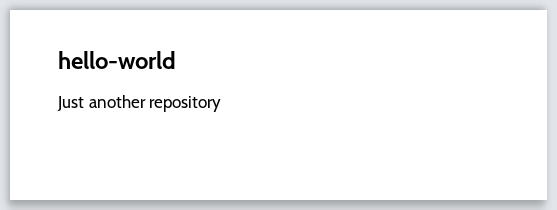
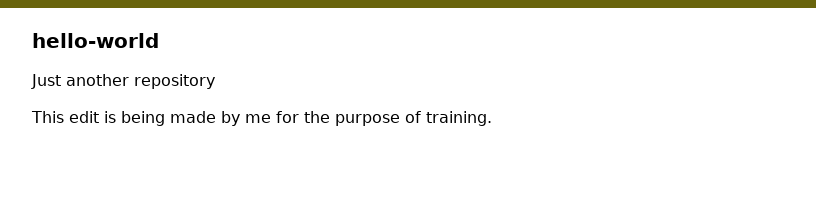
(222, 104) none -> [31,111,492,126] // This edit is being made by me for the purpose of training.

